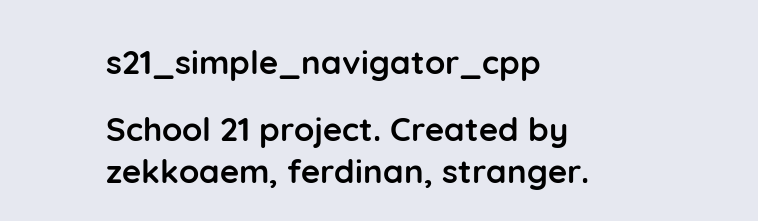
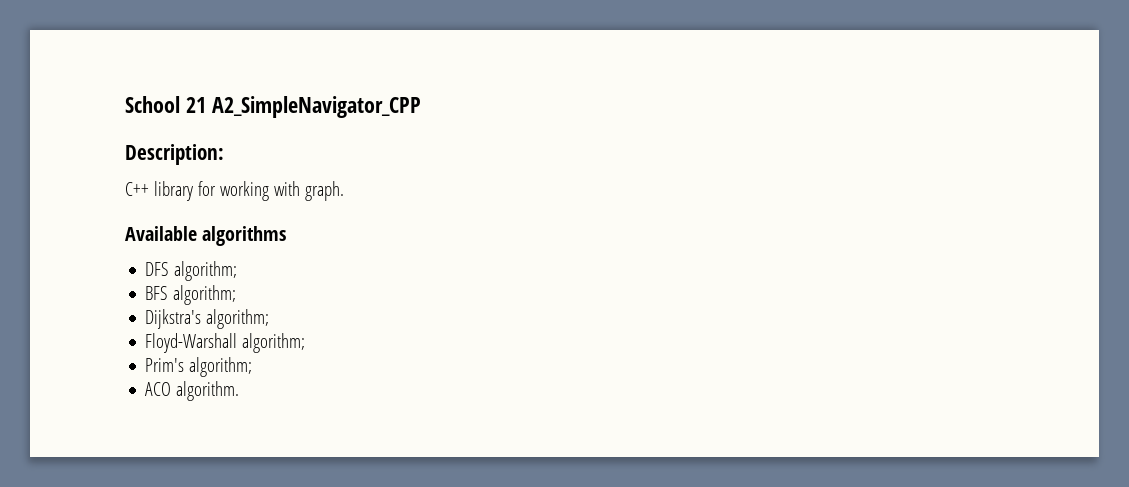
[106,50,541,81] s21_simple_navigator_cpp // -> (125, 104) none
[259,117,568,148] [106,159,589,190] project. Created by zekkoaem, ferdinan, stranger. -> [211,96,421,118] [125,144,224,165] [125,181,344,201] [125,226,287,246] [145,261,238,281] [145,285,237,305] [145,309,270,329] [145,333,306,353] [145,357,253,377] [145,381,240,401] A2_SimpleNavigator_CPP // Description: // C++ library for working with graph. // Available algorithms // DFS algorithm; // BFS algorithm; // Dijkstra's algorithm; // Floyd-Warshall algorithm; // Prim's algorithm; // ACO algorithm.

